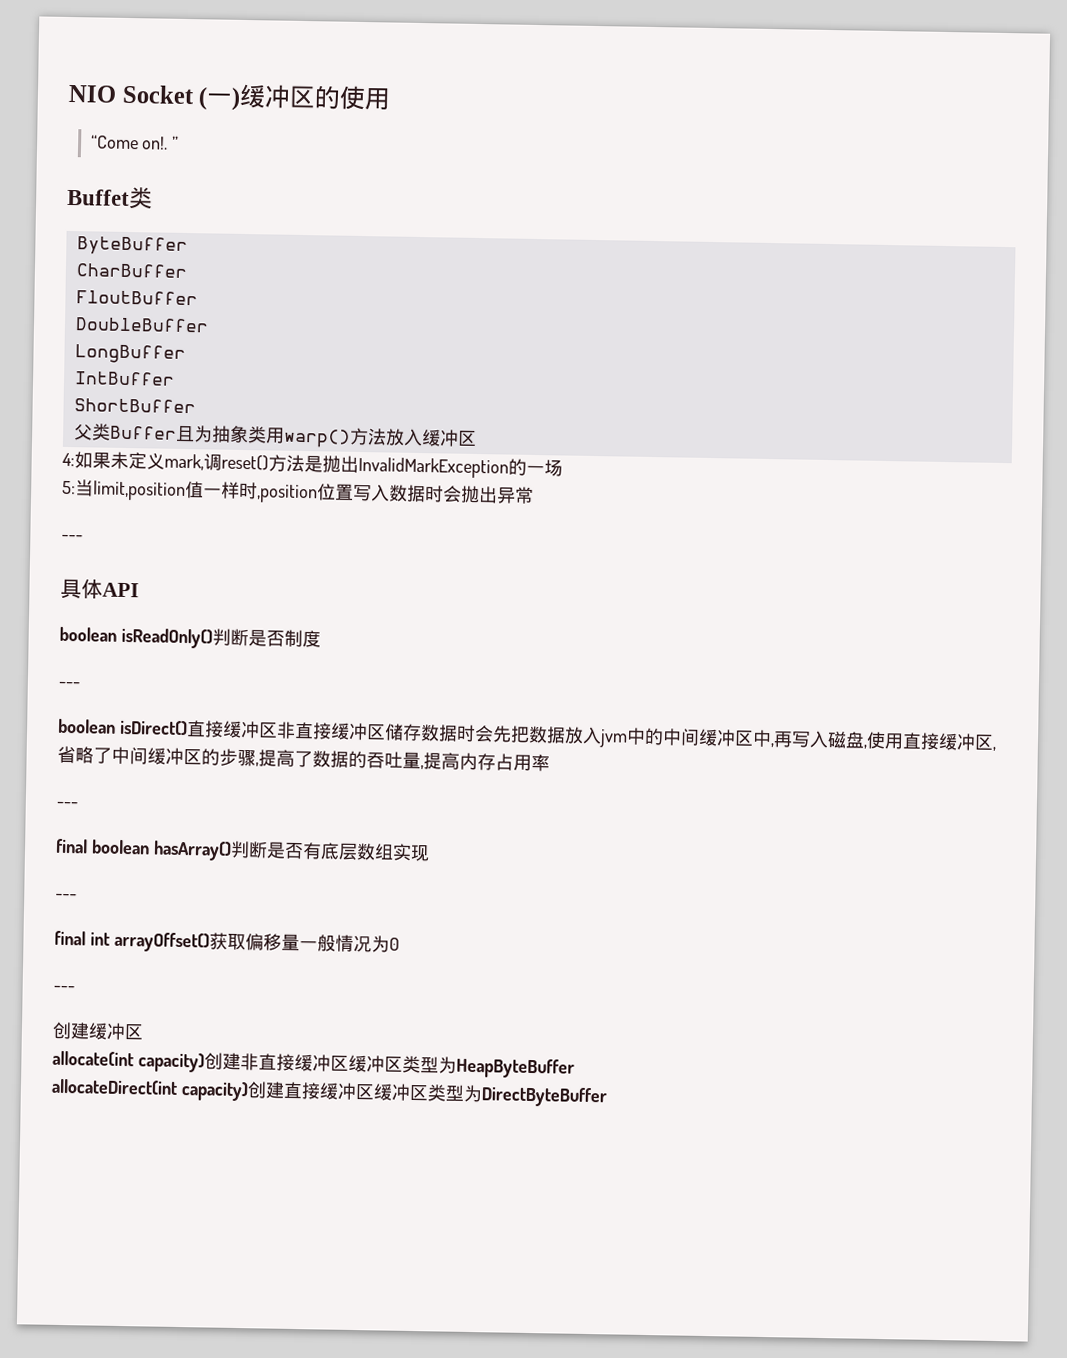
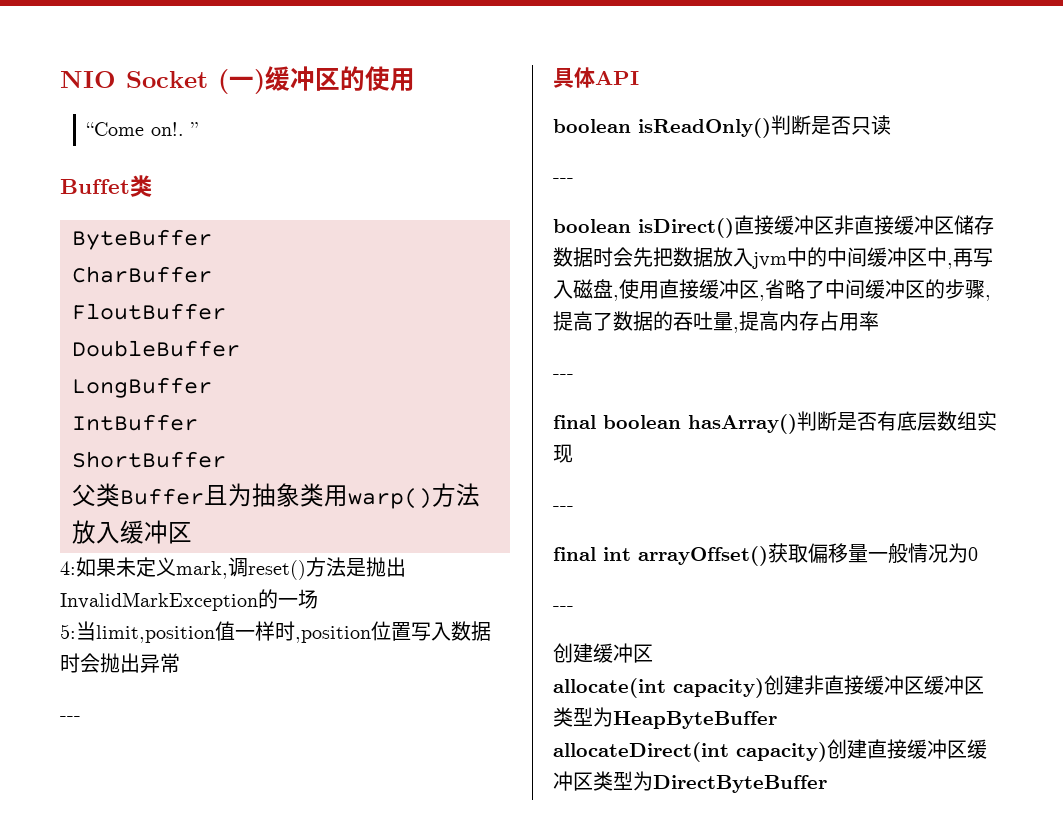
[283,629,321,648] 制度 -> [851,115,891,135] 只读

